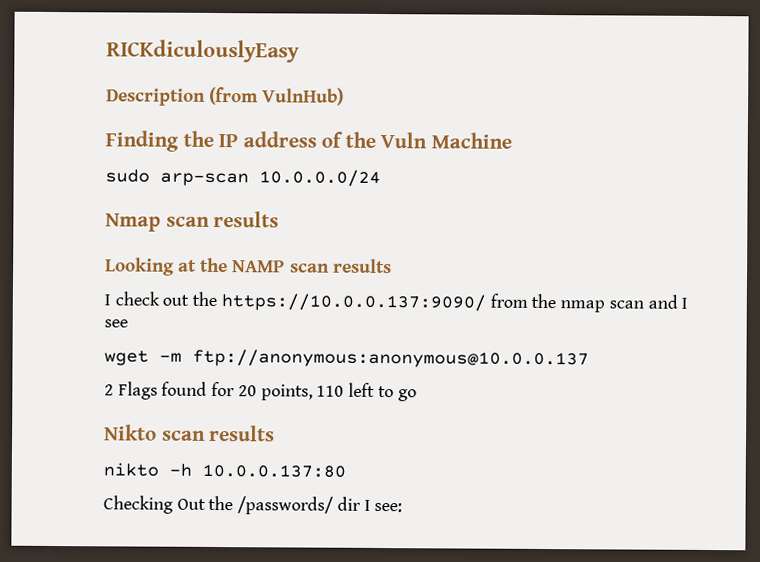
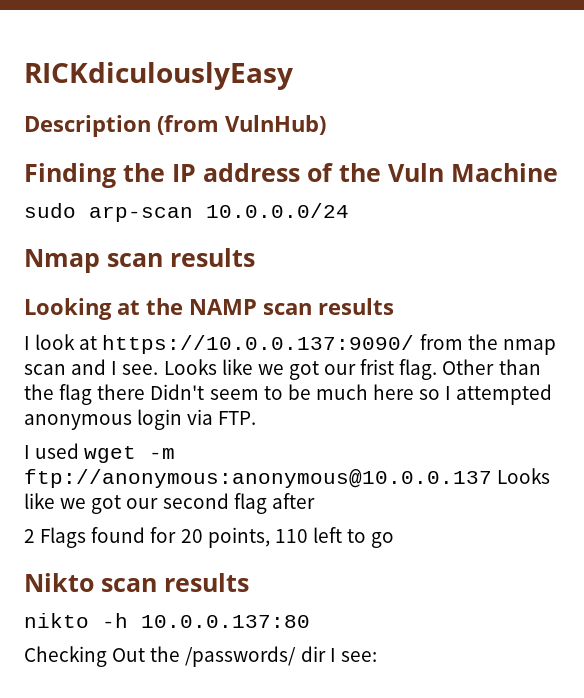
[114,291,218,307] check out the -> [35,334,98,350] look at
[104,319,128,328] [104,348,589,369] see // wget -m ftp://anonymous:anonymous@10.0.0.137 -> [122,359,541,380] [24,384,553,405] [24,409,257,430] [24,443,176,463] [24,468,551,488] [24,493,315,514] see. Looks like we got our frist flag. Other than the flag there Didn't seem to be much here so I attempted anonymous login via FTP. // I used wget -m ftp://anonymous:anonymous@10.0.0.137 Looks like we got our second flag after

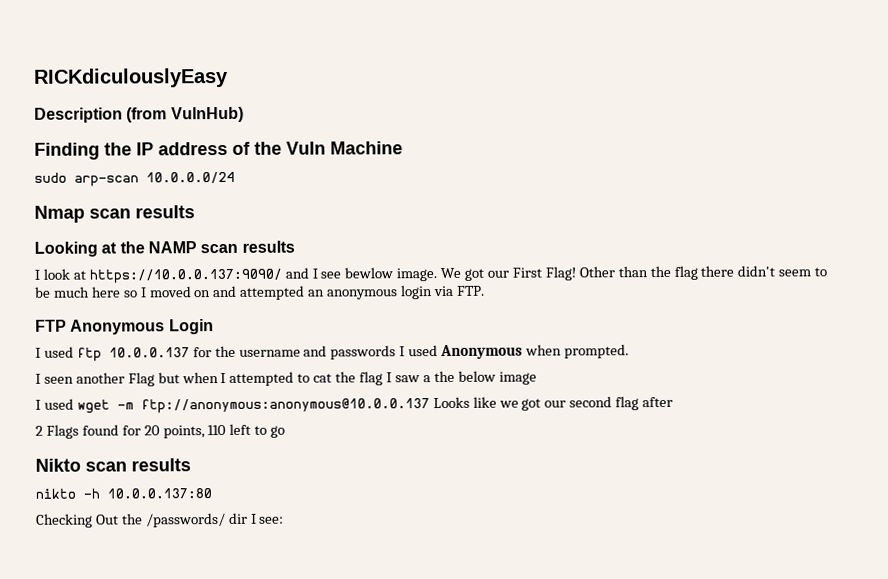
[419,334,556,355] [24,359,438,380] from the nmap scan and I see. Looks like we got our frist flag. -> [284,266,576,282] and I see bewlow image. We got our First Flag!
[150,384,205,400] Didn't -> [737,265,776,277] didn't
[456,384,553,405] attempted -> [148,285,326,300] moved on and attempted an
(257, 418) none -> [35,319,214,335] [35,344,629,362] [35,370,537,387] // FTP Anonymous Login // I used ftp 10.0.0.137 for the username and passwords I used Anonymous when prompted. // I seen another Flag but when I attempted to cat the flag I saw a the below image

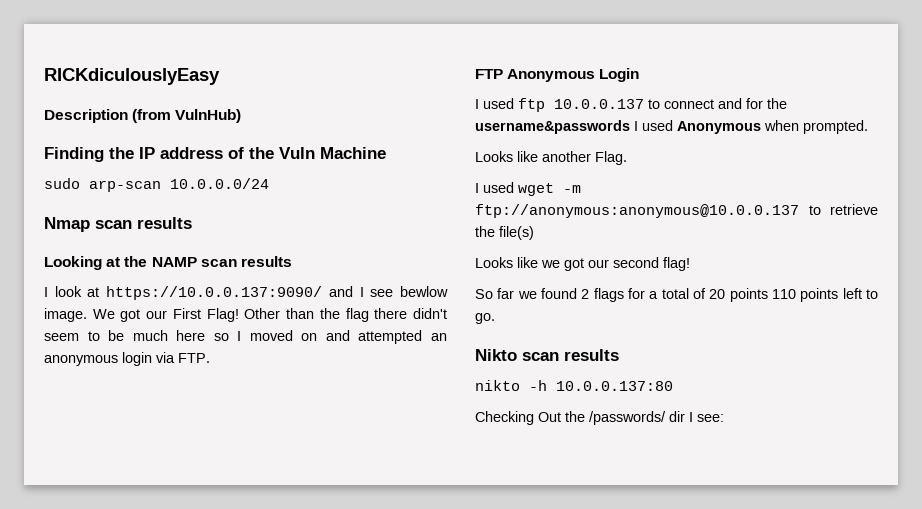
[192,345,397,360] for the username and passwords -> [648,98,787,109] [475,120,630,134] to connect and for the username&passwords
[35,370,537,387] I seen another Flag but when I attempted to cat the flag I saw a the below image -> [475,151,627,165] Looks like another Flag.
(430, 406) none -> [808,204,878,215] [475,226,534,240] to retrieve the file(s) //
[615,396,674,411] [35,424,227,439] flag after // 2 Flags found for 20 points, 110 -> [663,257,690,271] [475,288,839,302] flag! // So far we found 2 flags for a total of 20 points 110 points
[270,425,286,438] go -> [475,313,495,324] go.

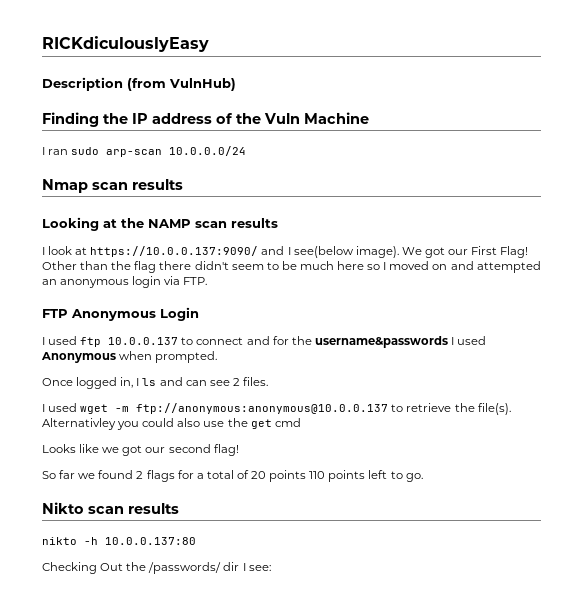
(386, 153) none -> [42,147,69,155] I ran
[370,286,449,297] [44,308,87,322] see bewlow image. -> [293,246,399,258] see(below image).
[475,151,627,165] Looks like another Flag. -> [42,377,268,389] Once logged in, I ls and can see 2 files.
[499,226,534,240] file(s) -> [477,403,511,415] [42,418,301,430] file(s). Alternativley you could also use the get cmd

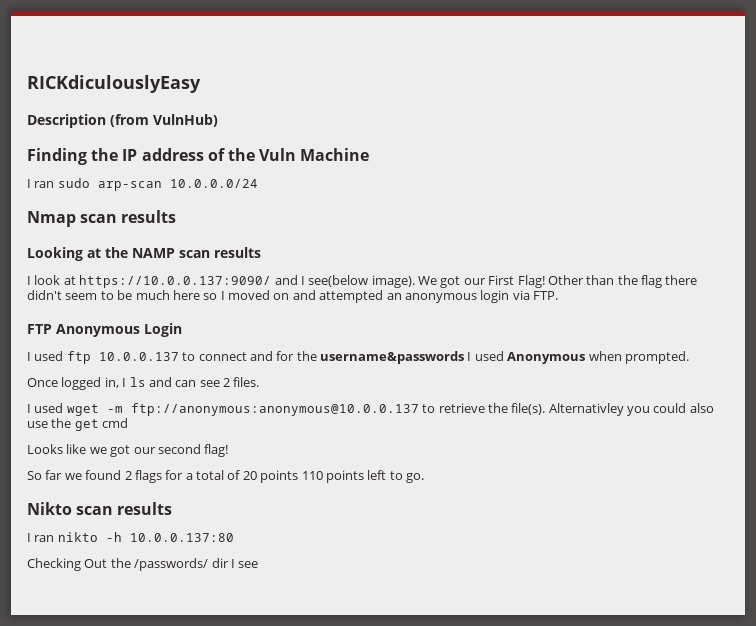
(179, 508) none -> [27,533,55,542] I ran
[248,565,271,571] see: -> [238,561,259,568] see

